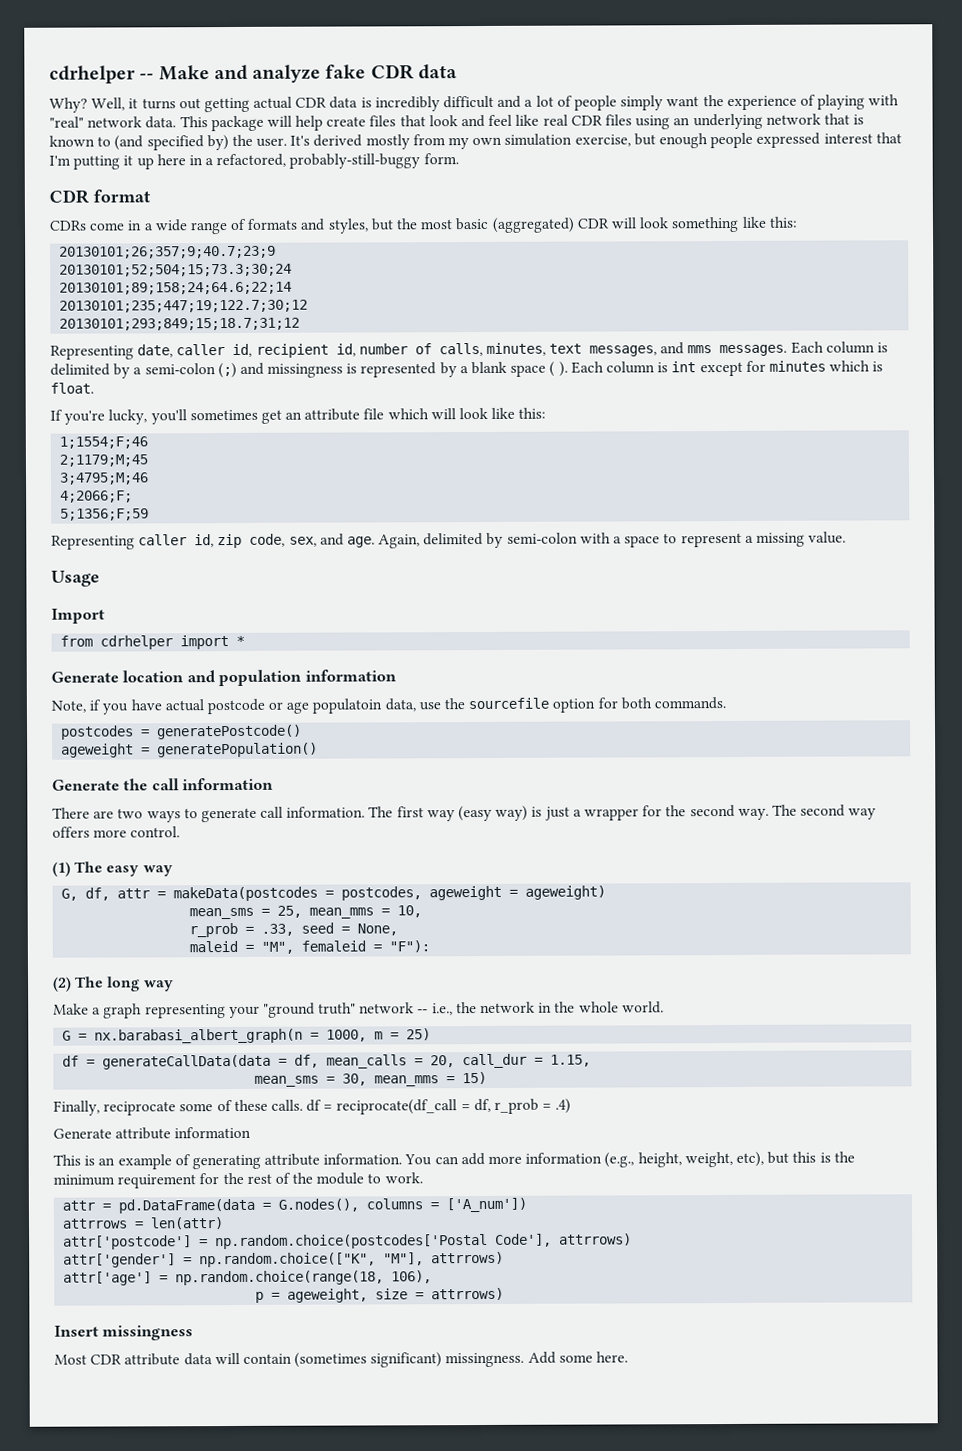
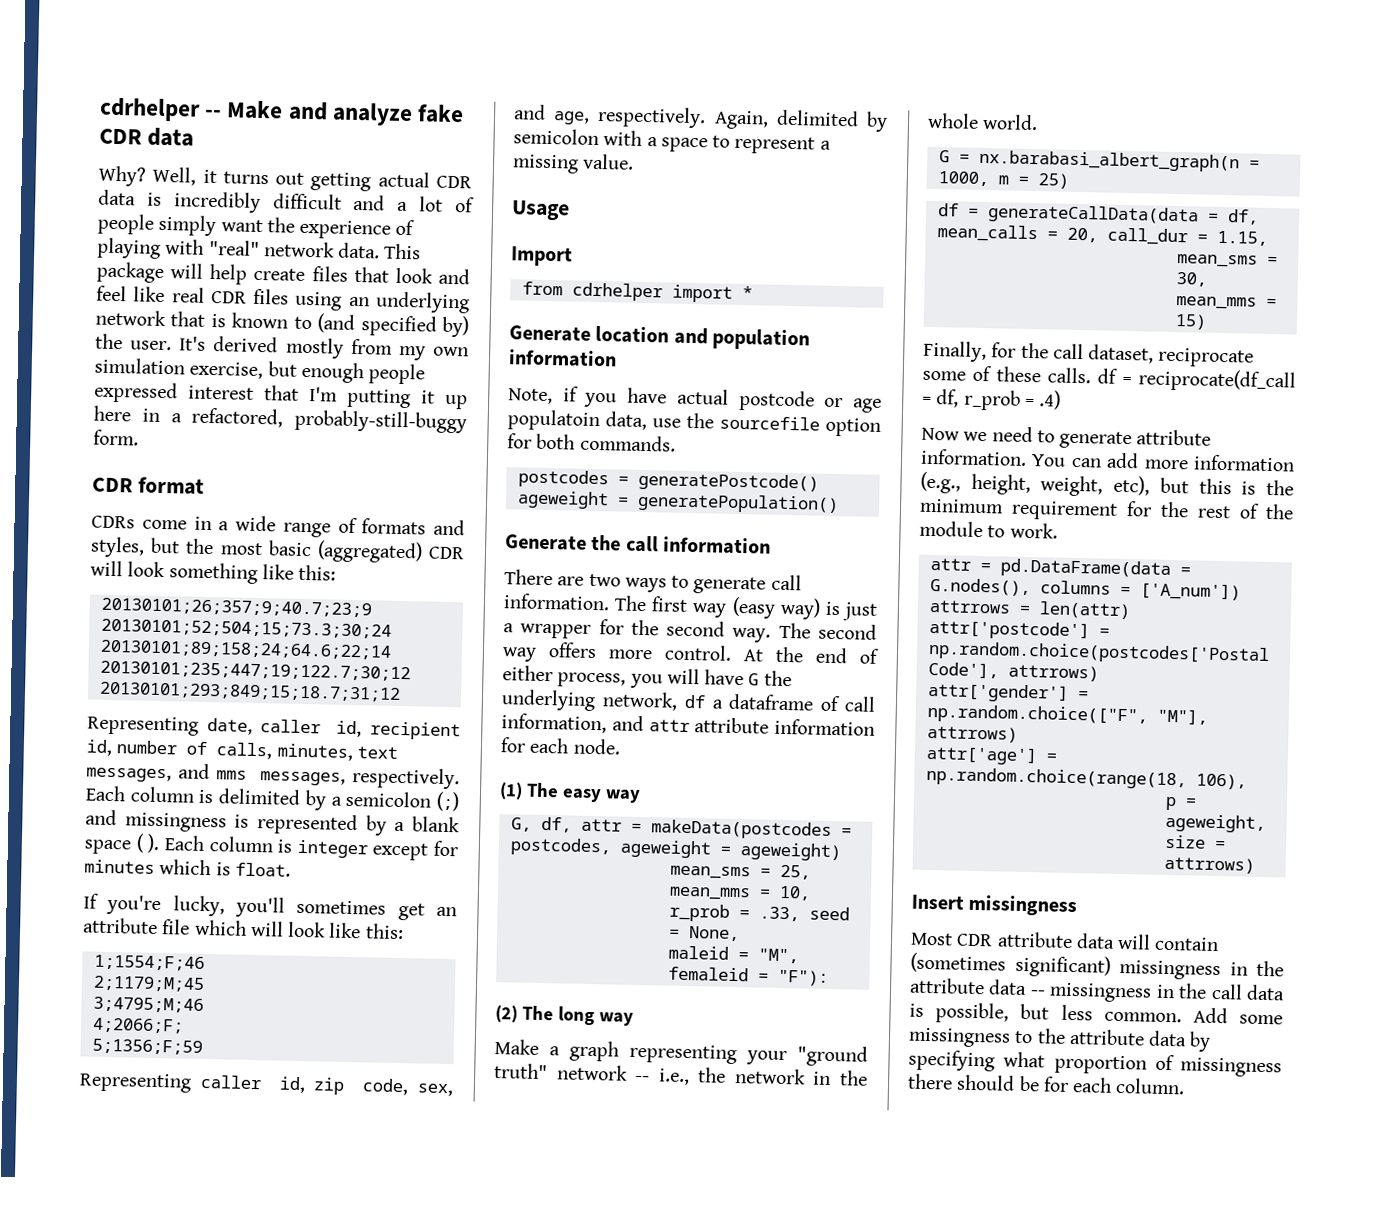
[719,344,788,357] messages. -> [259,766,460,790] messages, respectively.
[144,363,216,375] semi-colon -> [345,790,432,808] semicolon
[671,361,697,373] int -> [296,839,368,859] integer
[346,536,375,548] age. -> [553,105,707,129] age, respectively.
[506,532,578,544] semi-colon -> [513,128,599,145] semicolon
(181, 832) none -> [743,646,880,664] [502,665,792,689] [501,689,876,712] [501,713,875,736] [500,737,621,755] At the end of either process, you will have G the underlying network, df a dataframe of call information, and attr attribute information for each node.
(100, 1108) none -> [991,342,1155,364] for the call dataset,
[53,1126,252,1140] [53,1154,261,1170] Generate attribute information // This is an example of generating -> [921,426,1133,450] Now we need to generate
[199,1252,377,1268] np.random.choice(["K", -> [926,703,1148,726] np.random.choice(["F",
[445,1351,629,1368] missingness. Add some here. -> [1119,959,1284,981] [909,977,1285,1003] [909,1002,1283,1025] [908,1027,1212,1052] [908,1049,1282,1078] [907,1073,1186,1095] missingness in the attribute data -- missingness in the call data is possible, but less common. Add some missingness to the attribute data by specifying what proportion of missingness there should be for each column.

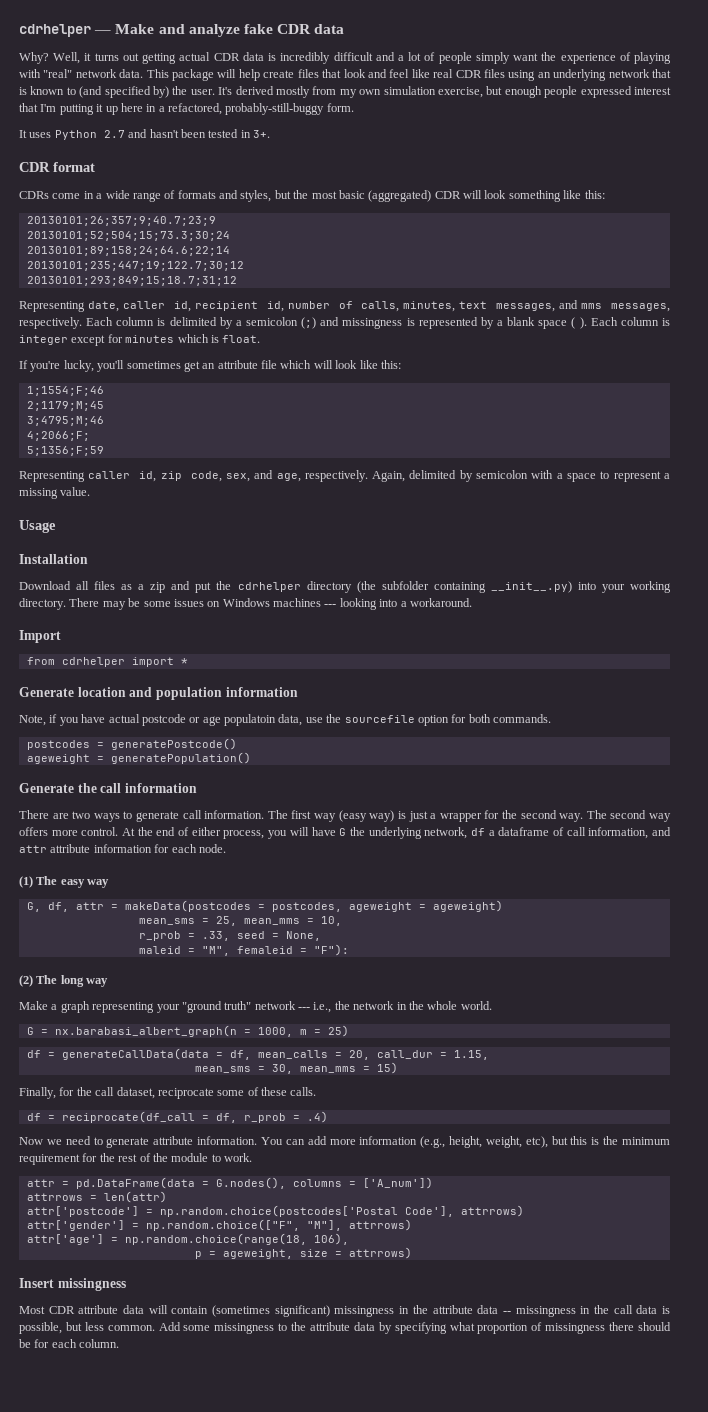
[99,97,223,122] cdrhelper -- -> [19,24,112,37] cdrhelper —
(139, 437) none -> [19,129,270,140] // It uses Python 2.7 and hasn't been tested in 3+.
(570, 210) none -> [19,554,88,564] [19,581,671,593] [19,598,472,610] // Installation // Download all files as a zip and put the cdrhelper directory (the subfolder containing __init__.py) into your working directory. There may be some issues on Windows machines --- looking into a workaround.
[635,1075,651,1082] -- -> [298,1007,310,1010] ---
(1091, 375) none -> (317, 1091) //

